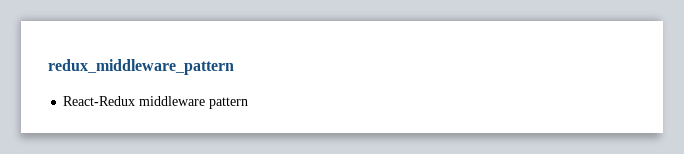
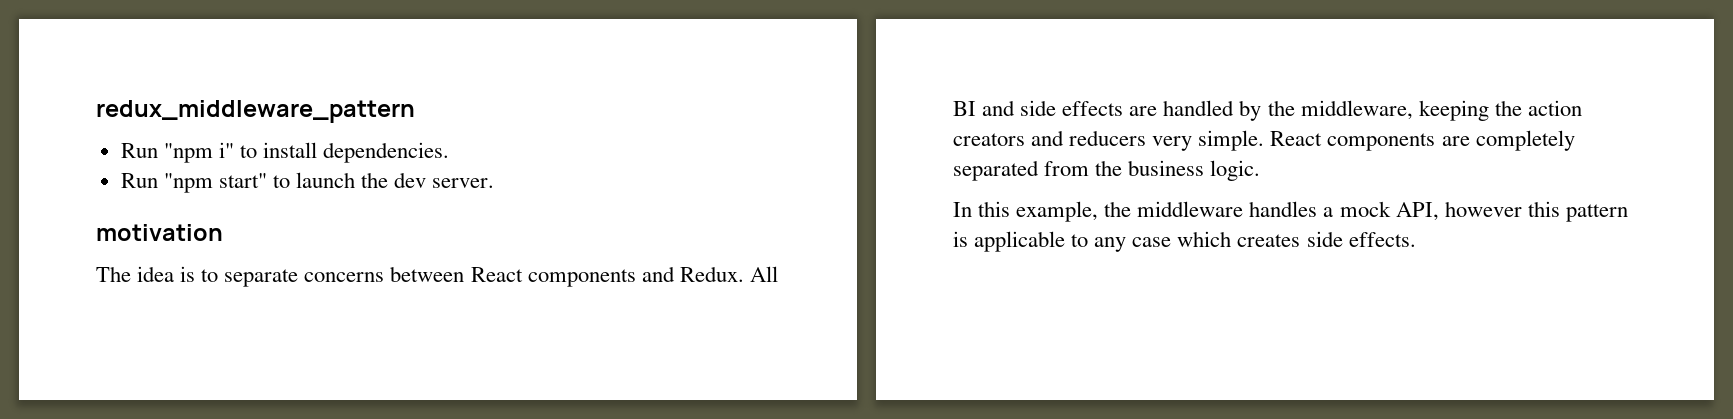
[63,96,249,109] React-Redux middleware pattern -> [120,142,450,163] [120,172,495,193] [96,224,223,241] [96,266,778,287] [953,100,1582,121] [953,130,1575,151] [953,160,1261,181] [953,201,1628,222] [953,231,1416,252] Run "npm i" to install dependencies. // Run "npm start" to launch the dev server. // motivation // The idea is to separate concerns between React components and Redux. All BI and side effects are handled by the middleware, keeping the action creators and reducers very simple. React components are completely separated from the business logic. // In this example, the middleware handles a mock API, however this pattern is applicable to any case which creates side effects.

